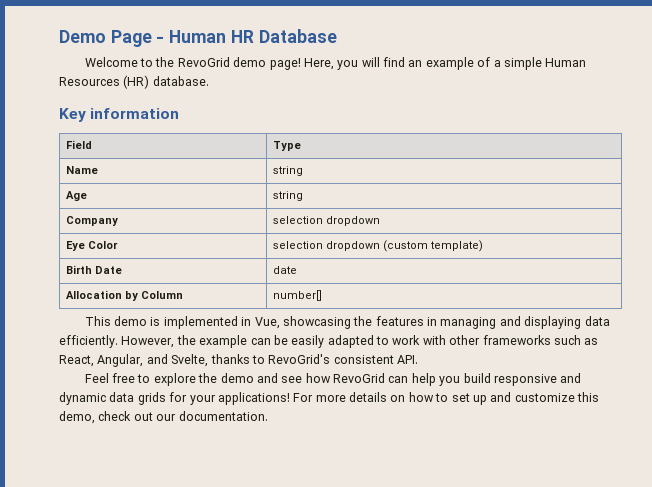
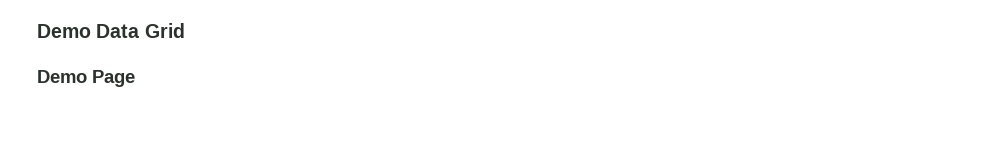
[59,29,337,47] [84,57,587,70] [59,75,209,89] [59,108,180,122] [65,140,92,149] [272,141,301,151] [65,166,98,174] [272,166,303,176] [65,191,87,201] [272,191,303,201] [65,216,118,226] [272,216,380,226] [65,241,118,251] [272,240,483,252] [65,265,122,274] [272,266,297,274] [65,290,183,301] [272,290,322,301] [84,316,610,329] [59,335,599,348] [59,354,418,367] [84,373,582,386] [59,392,599,405] [59,411,268,424] Demo Page - Human HR Database // Welcome to the RevoGrid demo page! Here, you will find an example of a simple Human Resources (HR) database. // Key information // Field | Type // Name | string // Age | string // Company | selection dropdown // Eye Color | selection dropdown (custom template) // Birth Date | date // Allocation by Column | number[] // This demo is implemented in Vue, showcasing the features in managing and displaying data efficiently. However, the example can be easily adapted to work with other frameworks such as React, Angular, and Svelte, thanks to RevoGrid's consistent API. // Feel free to explore the demo and see how RevoGrid can help you build responsive and dynamic data grids for your applications! For more details on how to set up and customize this demo, check out our documentation. -> [37,23,185,38] [37,70,135,87] Demo Data Grid // Demo Page

